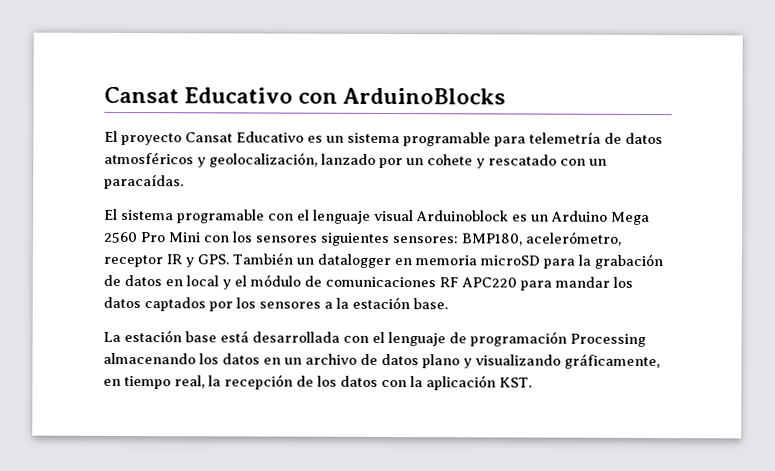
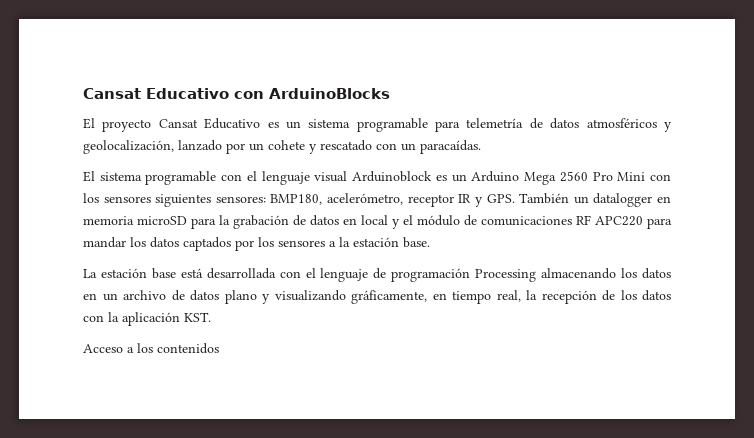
(532, 382) none -> [83,343,219,354] // Acceso a los contenidos

